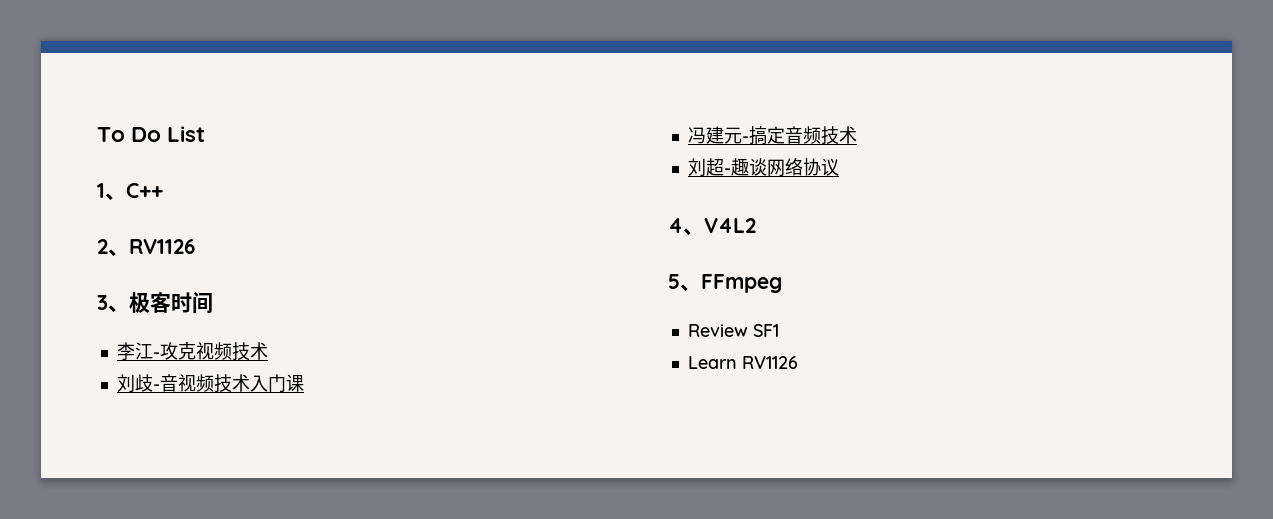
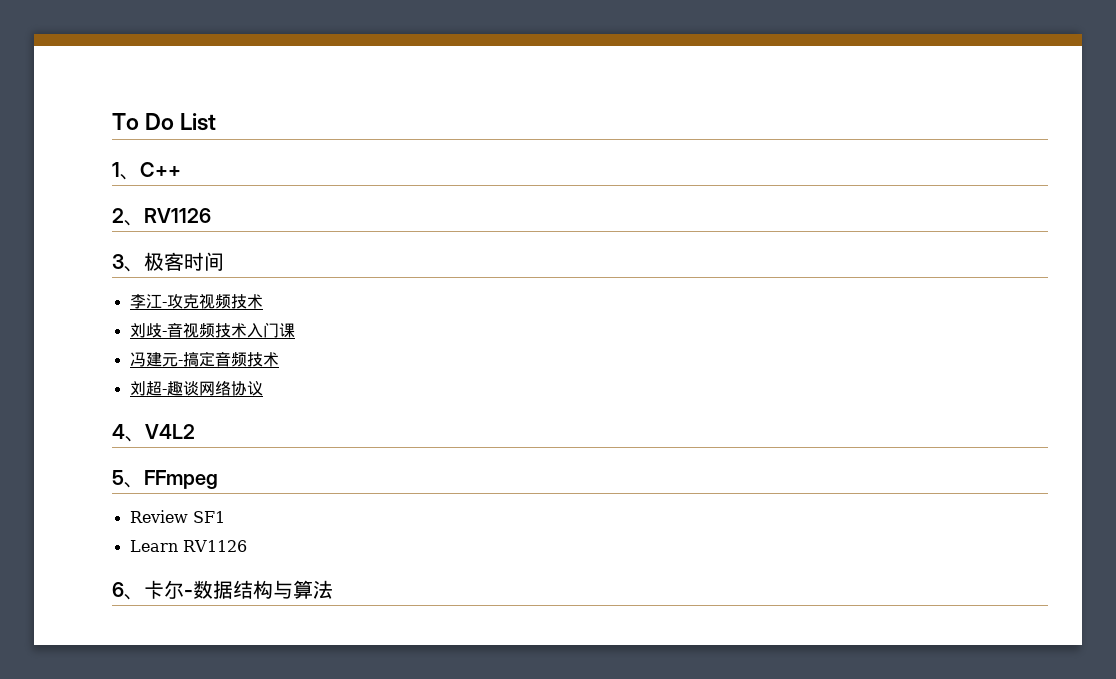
(798, 362) none -> [112,580,333,600] // 6、卡尔-数据结构与算法

